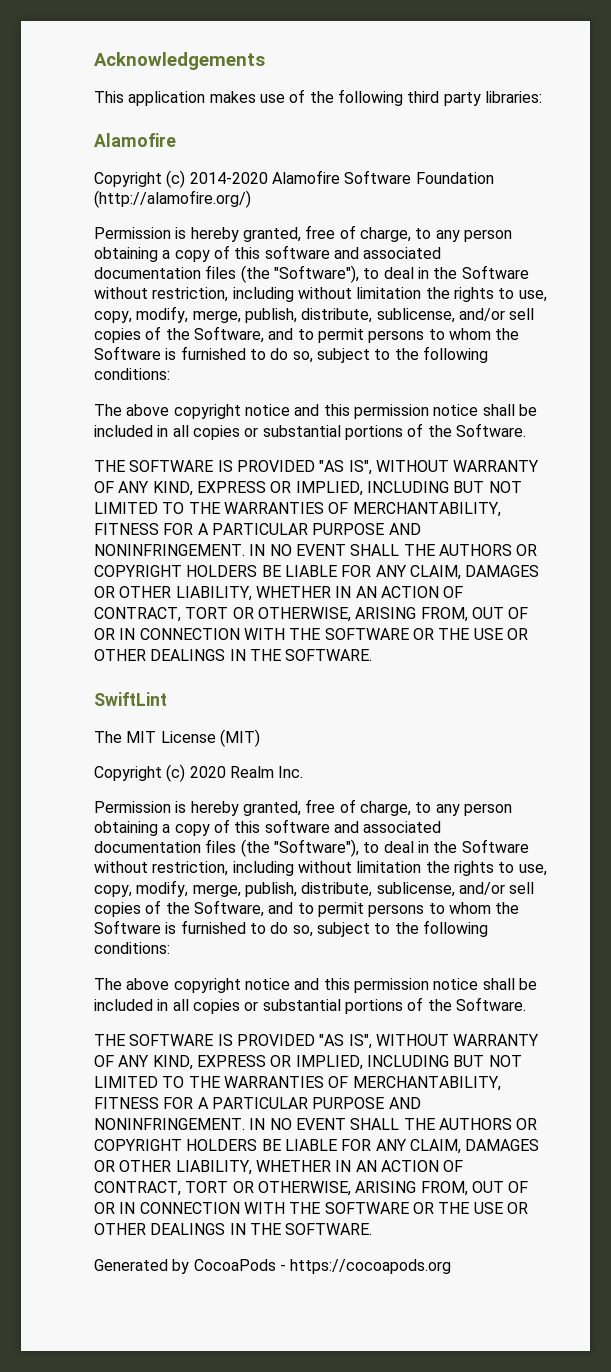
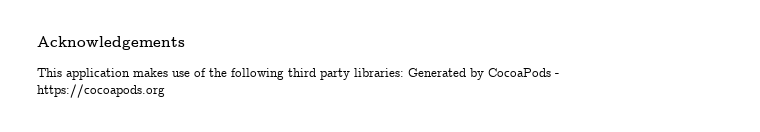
[94,133,176,147] [94,170,494,188] [94,190,251,208] [94,225,512,242] [94,245,442,262] [94,265,529,283] [94,287,547,302] [94,306,535,323] [94,326,520,343] [94,346,488,363] [94,368,170,380] [94,404,537,419] [94,423,526,440] [94,460,540,475] [94,481,522,496] [94,502,501,517] [94,523,421,535] [94,544,538,556] [94,565,540,580] [94,586,464,601] [94,607,529,622] [94,628,528,640] [94,649,373,661] [94,692,167,706] [94,729,260,747] [94,764,304,782] [94,799,512,816] [94,819,442,836] [94,839,529,857] [94,861,547,876] [94,880,535,897] [94,900,520,917] [94,920,488,937] [94,942,170,954] [94,978,537,993] [94,997,526,1014] [94,1034,540,1049] [94,1055,522,1070] [94,1076,501,1091] [94,1097,421,1109] [94,1118,538,1130] [94,1139,540,1154] [94,1160,464,1175] [94,1181,529,1196] [94,1202,528,1214] [94,1223,373,1235] // Alamofire // Copyright (c) 2014-2020 Alamofire Software Foundation (http://alamofire.org/) // Permission is hereby granted, free of charge, to any person obtaining a copy of this software and associated documentation files (the "Software"), to deal in the Software without restriction, including without limitation the rights to use, copy, modify, merge, publish, distribute, sublicense, and/or sell copies of the Software, and to permit persons to whom the Software is furnished to do so, subject to the following conditions: // The above copyright notice and this permission notice shall be included in all copies or substantial portions of the Software. // THE SOFTWARE IS PROVIDED "AS IS", WITHOUT WARRANTY OF ANY KIND, EXPRESS OR IMPLIED, INCLUDING BUT NOT LIMITED TO THE WARRANTIES OF MERCHANTABILITY, FITNESS FOR A PARTICULAR PURPOSE AND NONINFRINGEMENT. IN NO EVENT SHALL THE AUTHORS OR COPYRIGHT HOLDERS BE LIABLE FOR ANY CLAIM, DAMAGES OR OTHER LIABILITY, WHETHER IN AN ACTION OF CONTRACT, TORT OR OTHERWISE, ARISING FROM, OUT OF OR IN CONNECTION WITH THE SOFTWARE OR THE USE OR OTHER DEALINGS IN THE SOFTWARE. // SwiftLint // The MIT License (MIT) // Copyright (c) 2020 Realm Inc. // Permission is hereby granted, free of charge, to any person obtaining a copy of this software and associated documentation files (the "Software"), to deal in the Software without restriction, including without limitation the rights to use, copy, modify, merge, publish, distribute, sublicense, and/or sell copies of the Software, and to permit persons to whom the Software is furnished to do so, subject to the following conditions: // The above copyright notice and this permission notice shall be included in all copies or substantial portions of the Software. // THE SOFTWARE IS PROVIDED "AS IS", WITHOUT WARRANTY OF ANY KIND, EXPRESS OR IMPLIED, INCLUDING BUT NOT LIMITED TO THE WARRANTIES OF MERCHANTABILITY, FITNESS FOR A PARTICULAR PURPOSE AND NONINFRINGEMENT. IN NO EVENT SHALL THE AUTHORS OR COPYRIGHT HOLDERS BE LIABLE FOR ANY CLAIM, DAMAGES OR OTHER LIABILITY, WHETHER IN AN ACTION OF CONTRACT, TORT OR OTHERWISE, ARISING FROM, OUT OF OR IN CONNECTION WITH THE SOFTWARE OR THE USE OR OTHER DEALINGS IN THE SOFTWARE. // -> (404, 72) none

